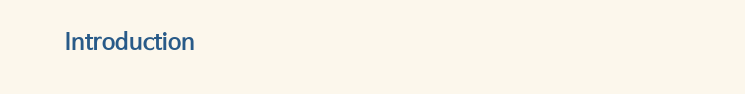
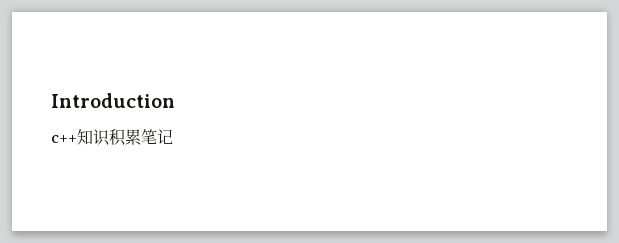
(195, 41) none -> [51,129,173,146] // c++知识积累笔记

